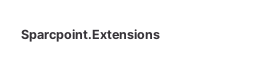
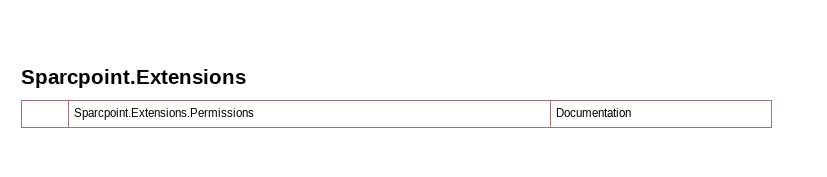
(160, 35) none -> [74,108,255,120] [556,108,632,117] // | Sparcpoint.Extensions.Permissions | Documentation

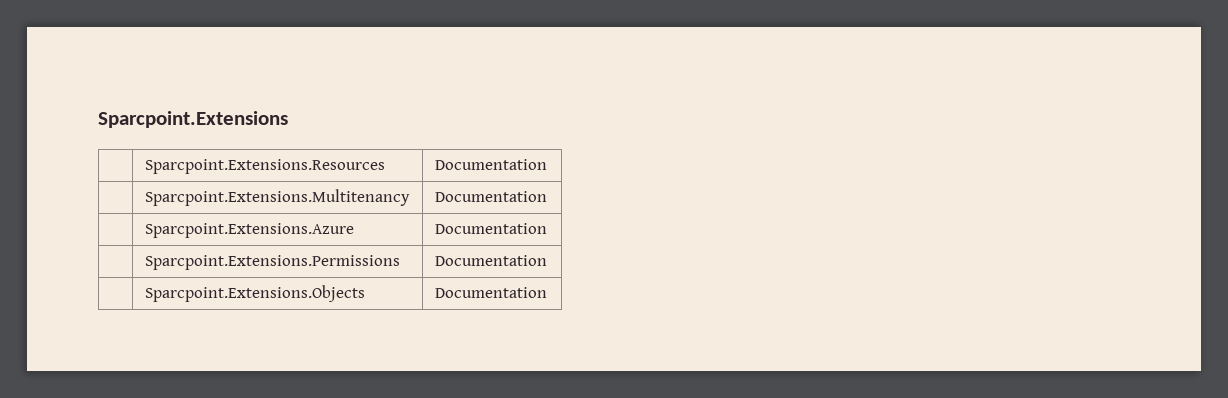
(246, 78) none -> [144,159,385,174] [434,159,547,170] [144,189,410,206] [434,191,547,202] [144,223,354,238] [434,223,547,234] // | Sparcpoint.Extensions.Resources | Documentation // | Sparcpoint.Extensions.Multitenancy | Documentation // | Sparcpoint.Extensions.Azure | Documentation
(632, 112) none -> [144,285,365,302] [434,287,547,298] // | Sparcpoint.Extensions.Objects | Documentation

